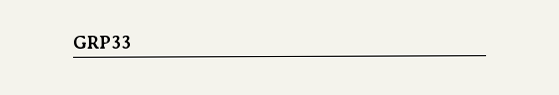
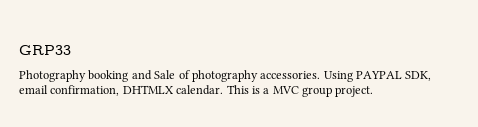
(132, 42) none -> [19,70,432,82] [19,85,374,97] // Photography booking and Sale of photography accessories. Using PAYPAL SDK, email confirmation, DHTMLX calendar. This is a MVC group project.

